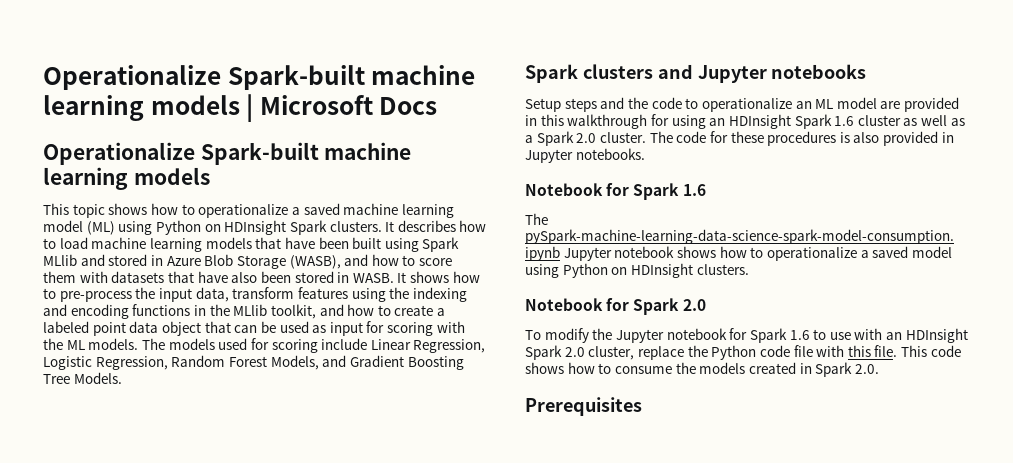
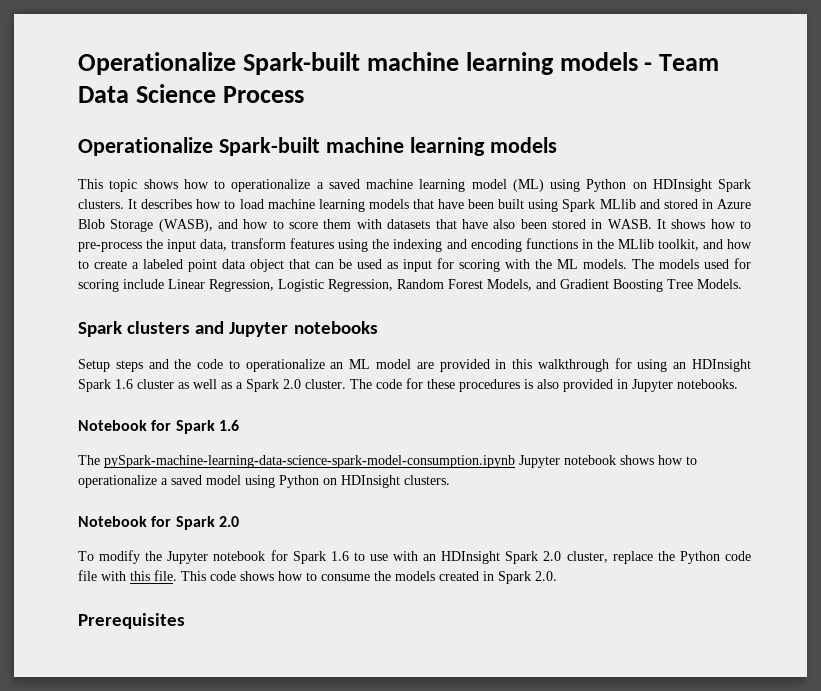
[43,65,476,90] [43,94,438,122] Operationalize Spark-built machine learning models | Microsoft Docs -> [78,52,720,75] [78,84,304,103] Operationalize Spark-built machine learning models - Team Data Science Process

